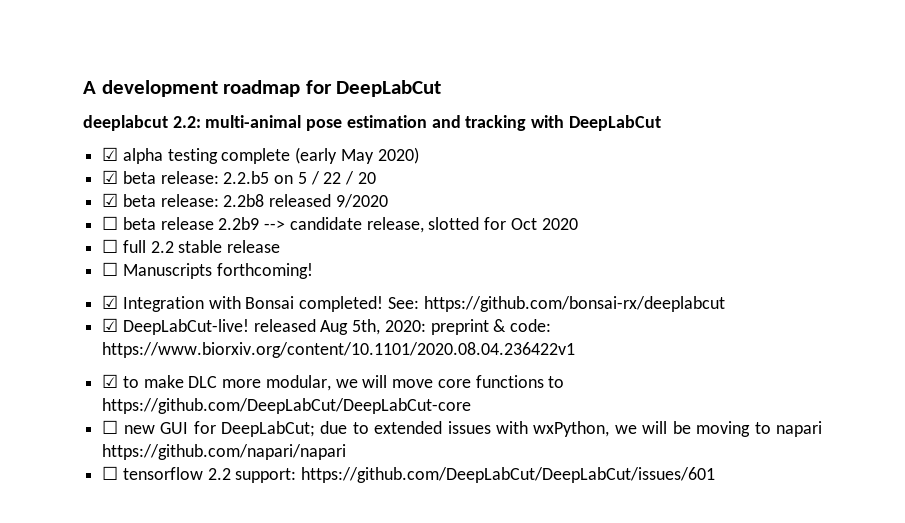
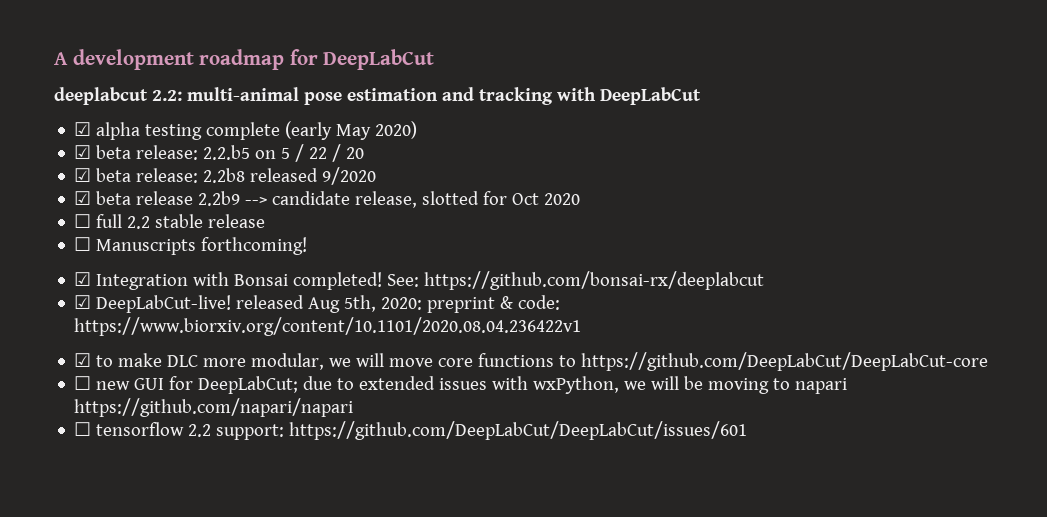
[102,216,119,230] ☐ -> [74,191,92,205] ☑

